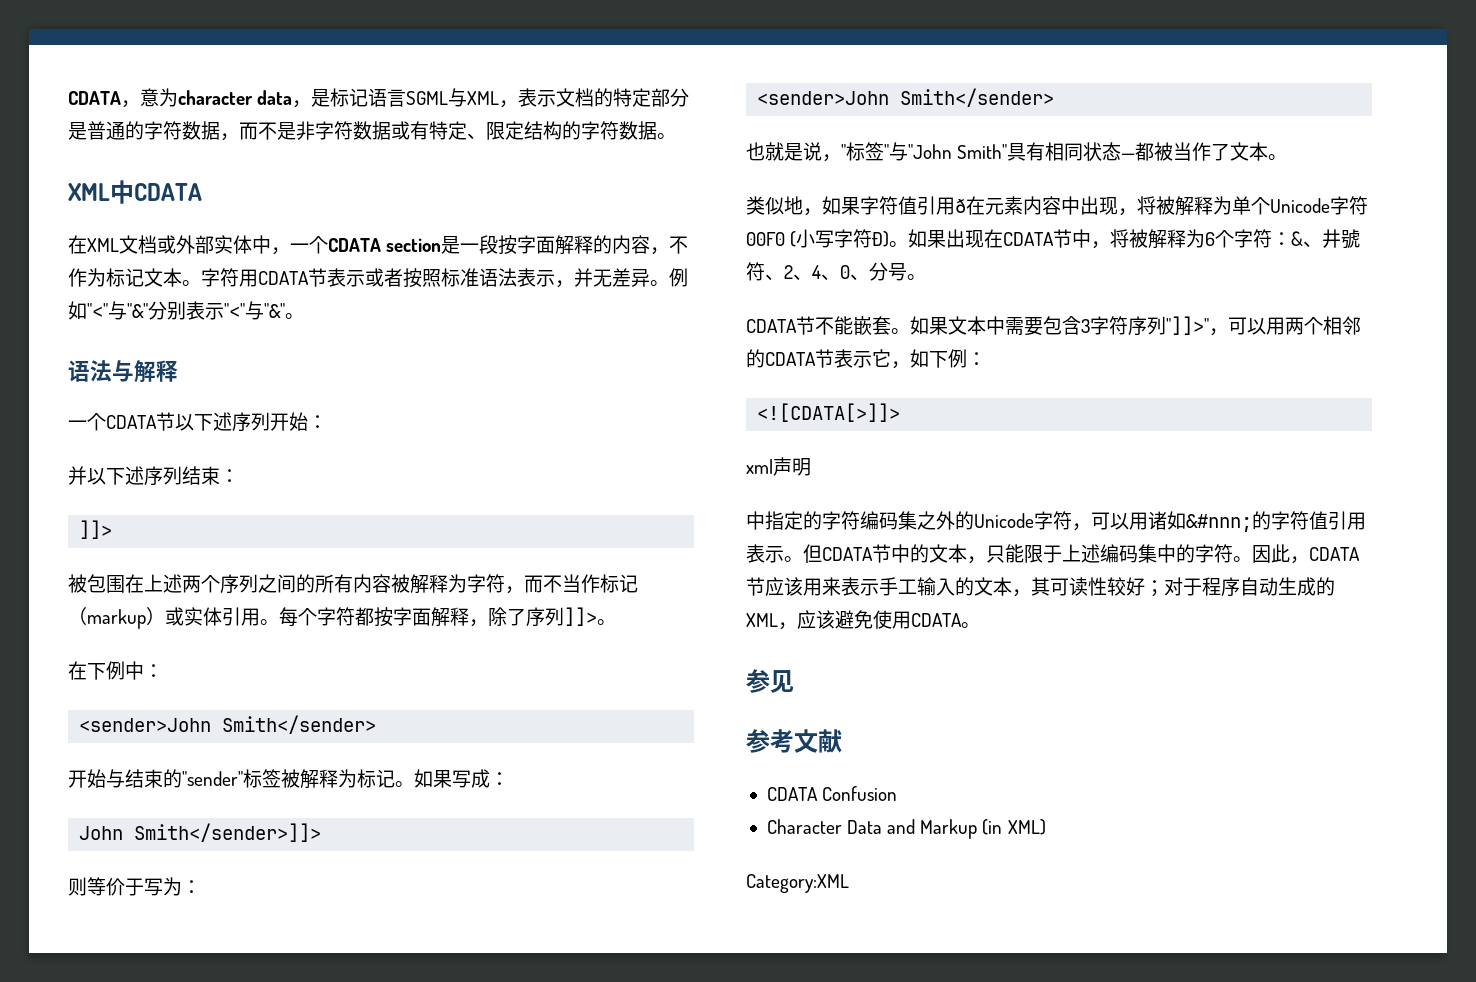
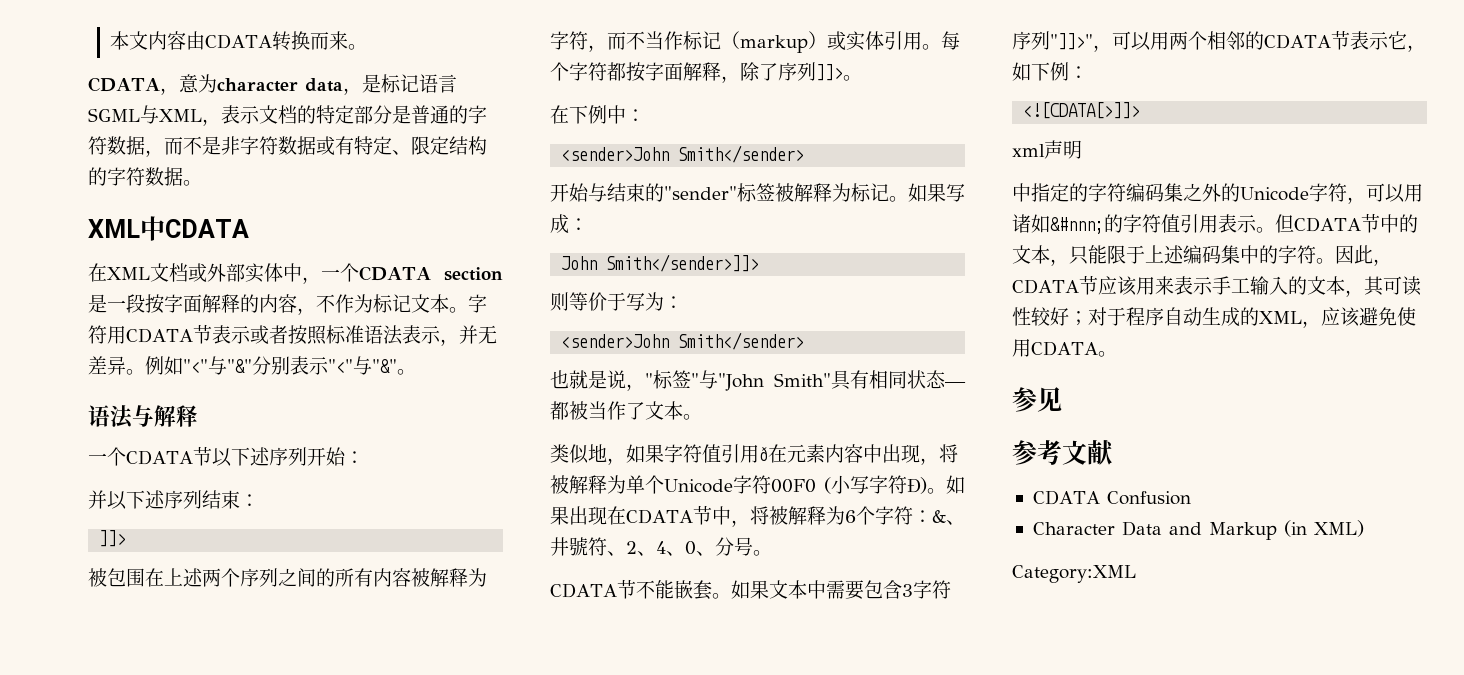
(68, 98) none -> [110,31,368,51] 本文内容由CDATA转换而来。 //

